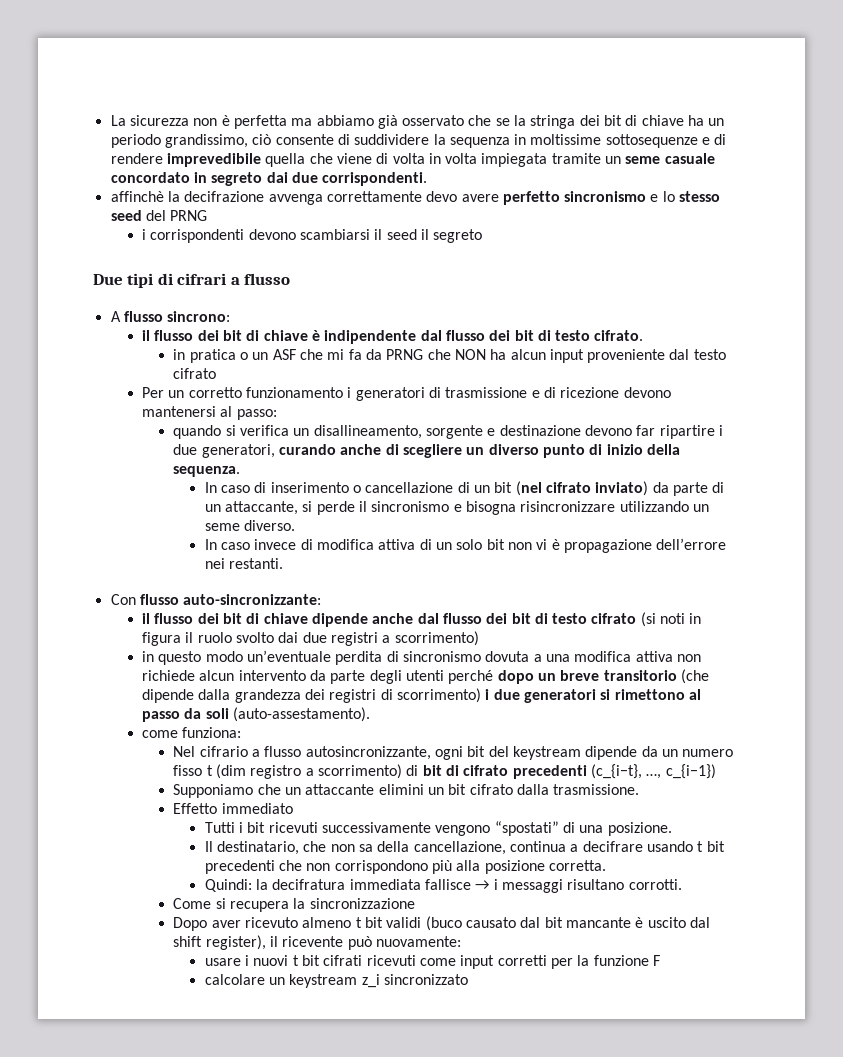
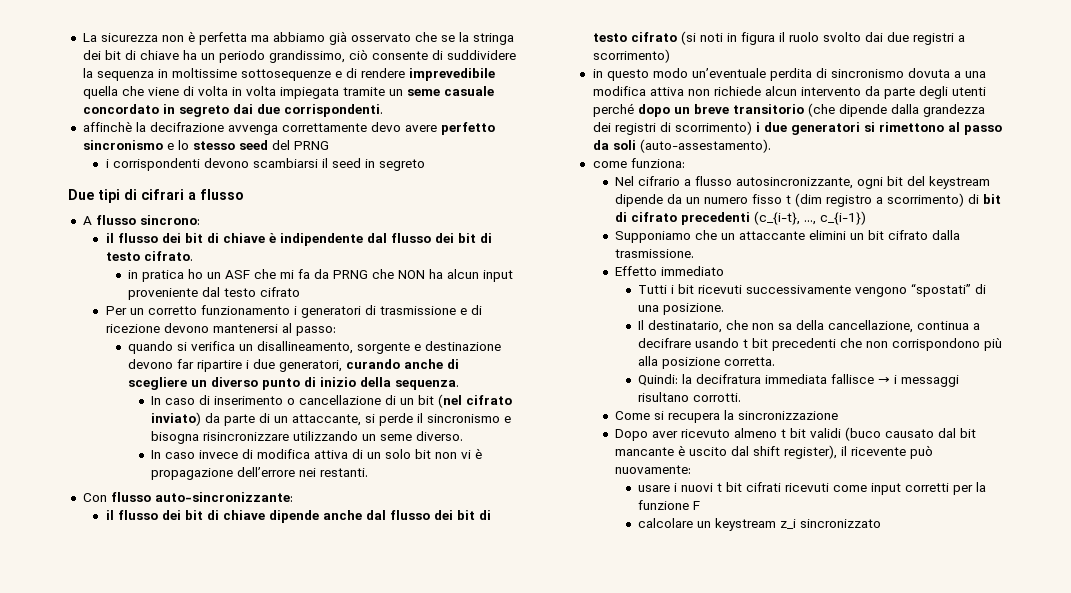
[420,229,429,240] il -> [364,159,375,168] in
[239,352,248,360] o -> [188,269,204,279] ho

